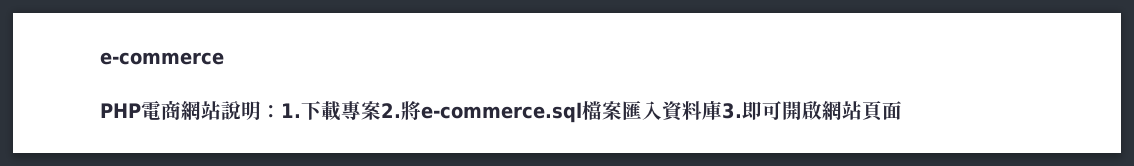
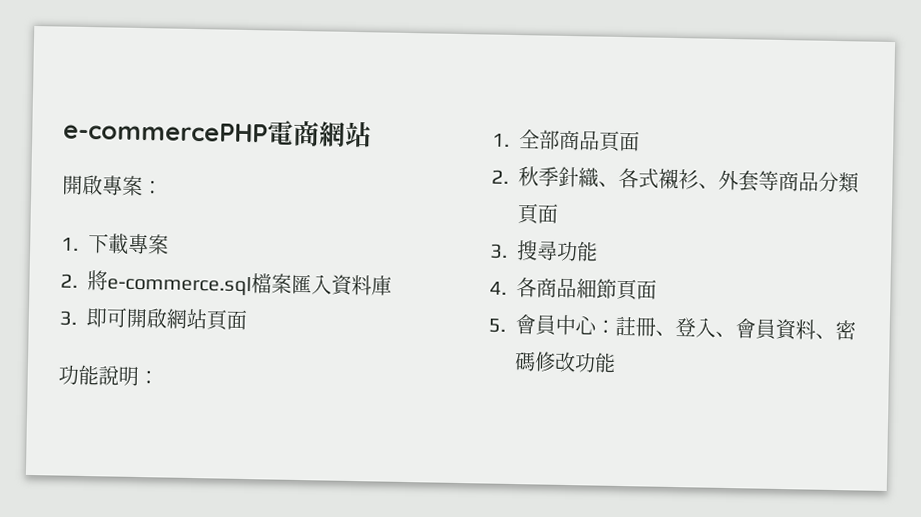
[100,52,224,65] [100,103,141,118] e-commerce // PHP -> [63,120,268,143] e-commercePHP
[221,100,281,120] 說明： -> [62,174,163,197] // 開啟專案： //
(381, 110) none -> (169, 244) //
(722, 110) none -> (392, 285) //
(902, 110) none -> [58,364,159,387] [492,129,640,152] [491,166,860,194] [517,203,559,225] [490,240,598,262] [489,277,657,301] [488,314,856,341] [514,351,616,373] // 功能說明： // 1.全部商品頁面 // 2.秋季針織、各式襯衫、外套等商品分類頁面 // 3.搜尋功能 // 4.各商品細節頁面 // 5.會員中心：註冊、登入、會員資料、密碼修改功能

